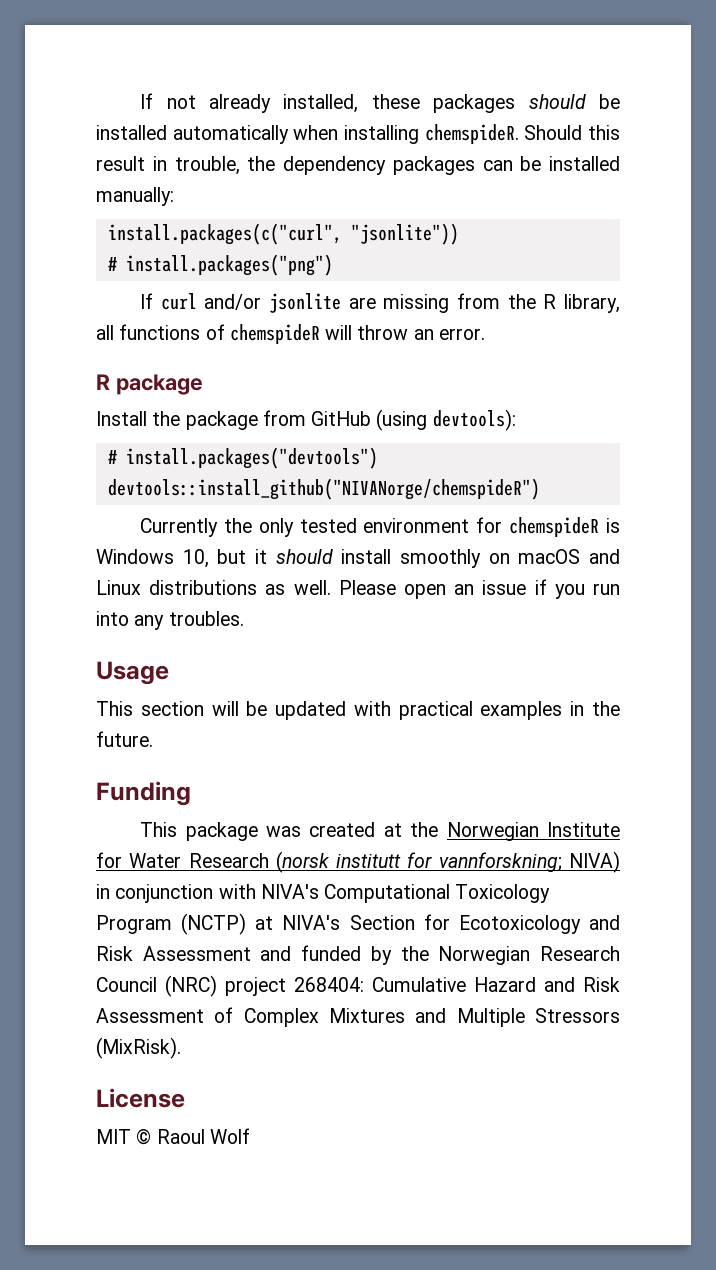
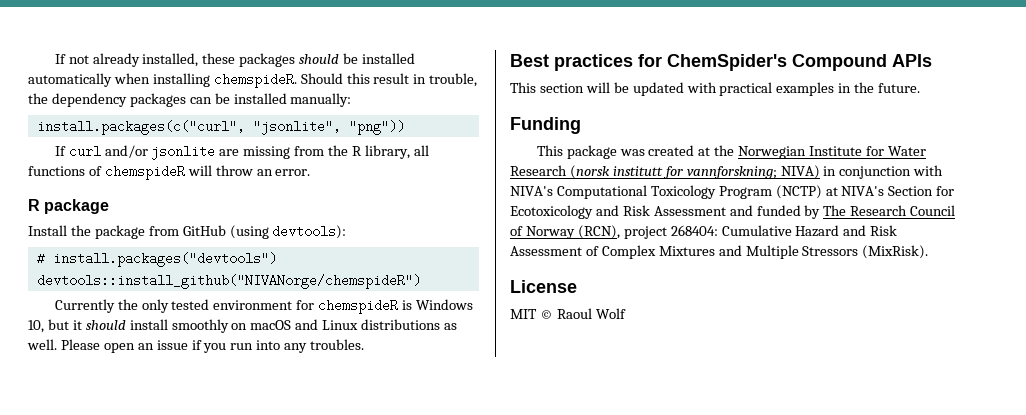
[350,223,459,245] [107,254,333,276] "jsonlite")) // # install.packages("png") -> [252,120,405,135] "jsonlite", "png"))
[96,661,169,685] Usage -> [510,54,932,71] Best practices for ChemSpider's Compound APIs
[400,946,620,965] [96,975,217,997] the Norwegian Research Council (NRC) -> [823,205,956,216] [510,225,620,239] The Research Council of Norway (RCN),

